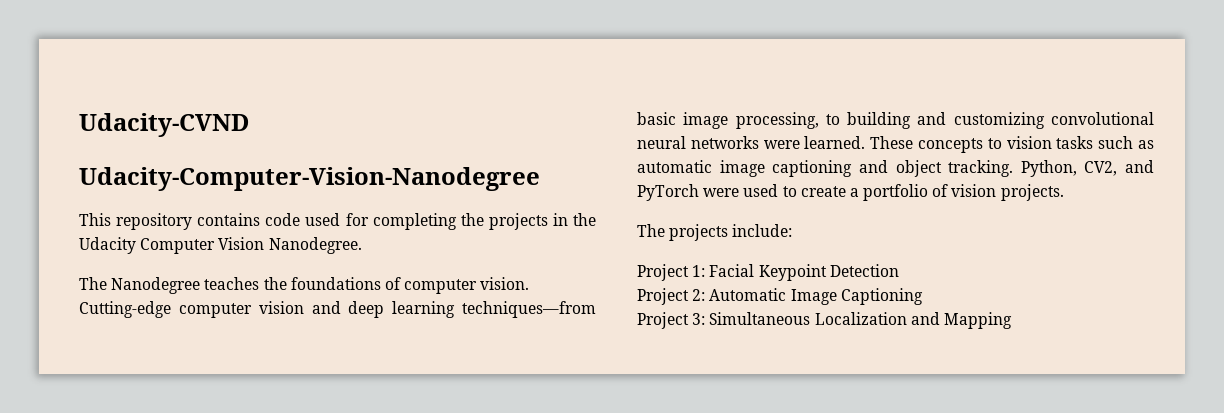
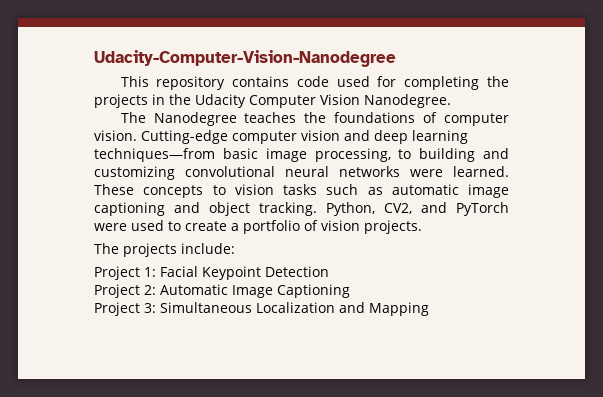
[79,113,249,137] Udacity-CVND // -> (94, 58) none

